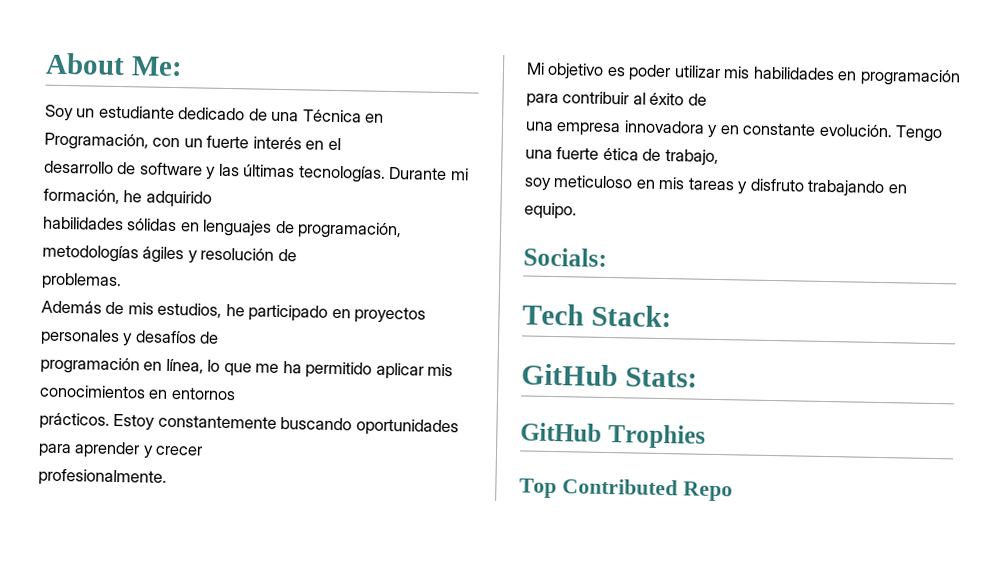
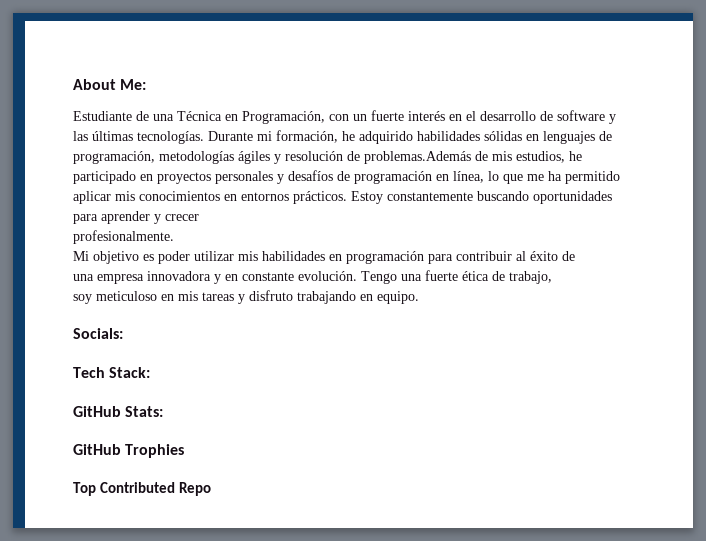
[44,104,246,122] Soy un estudiante dedicado -> [73,111,132,121] Estudiante
(341, 144) // -> (476, 116) none
(212, 199) // -> (413, 137) none
[41,272,122,291] [41,300,102,314] // problemas. // Además -> [364,151,471,164] problemas.Además
(220, 337) // -> (350, 176) none
(236, 394) // -> (289, 196) none

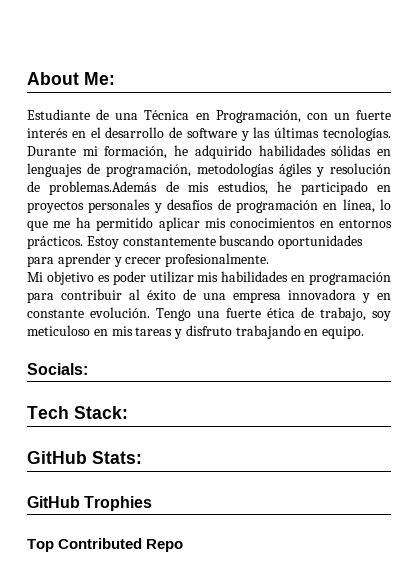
(199, 217) // -> (162, 260) none
(575, 256) // -> (196, 294) none
(552, 277) // -> (366, 314) none

